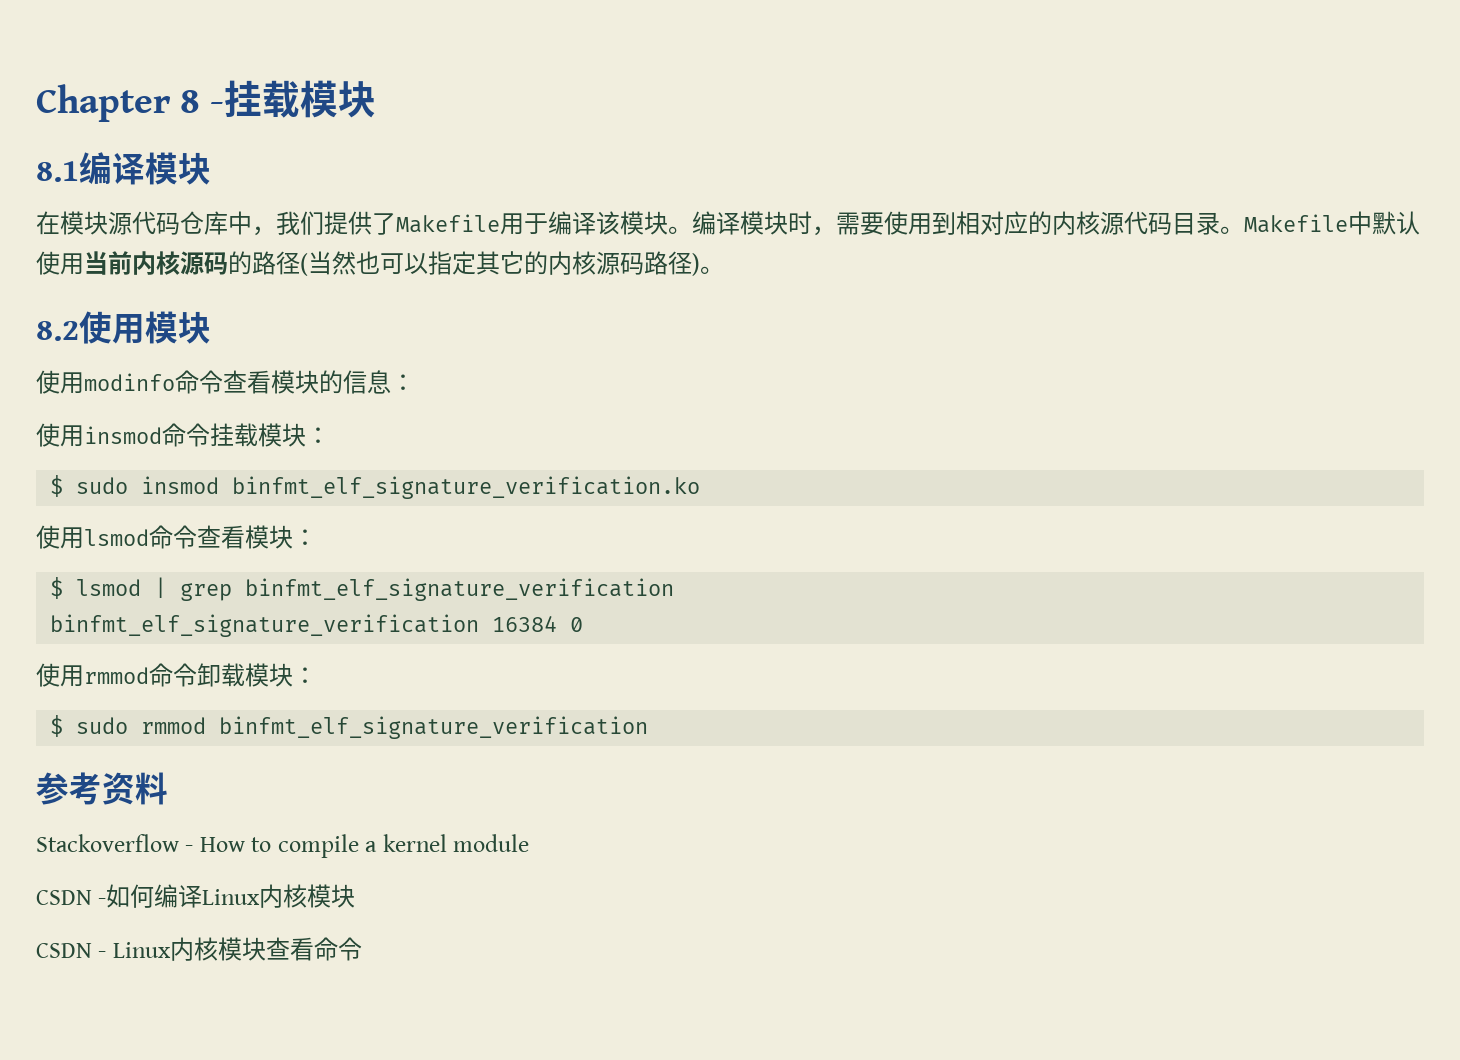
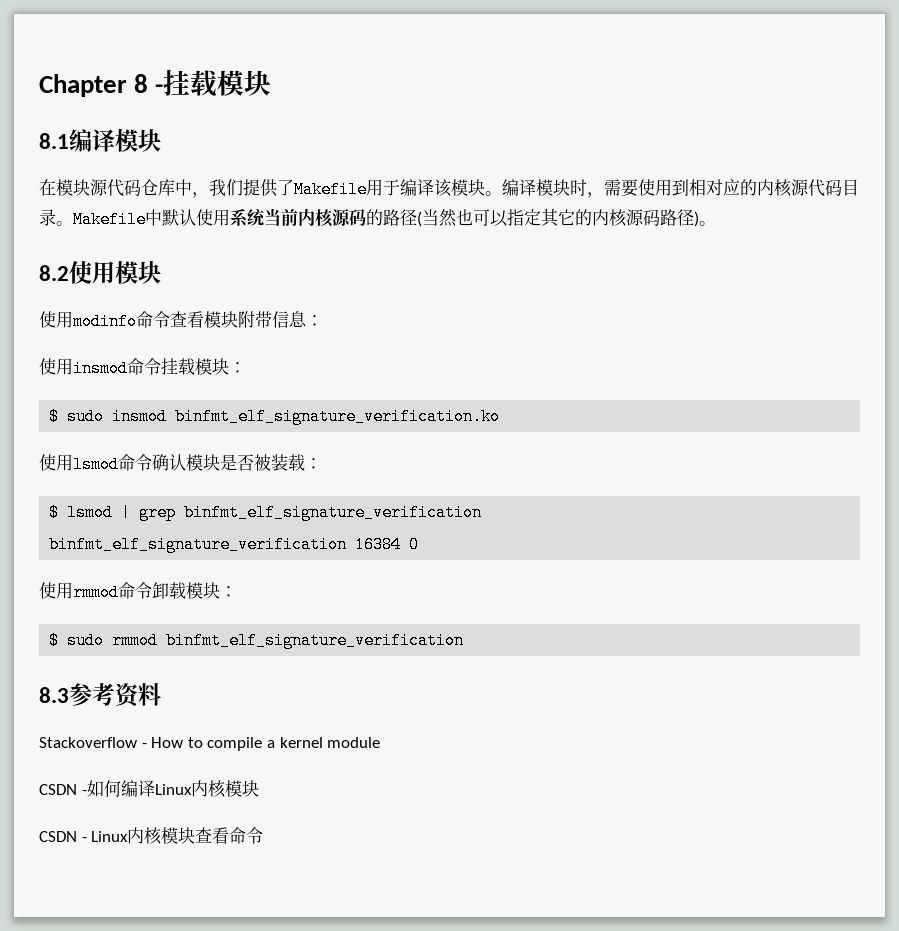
(84, 264) none -> [230,208,265,227] 系统
[319,370,343,394] 的 -> [238,311,272,328] 附带
[197,525,293,549] 查看模块 -> [152,454,305,471] 确认模块是否被装载
(649, 727) none -> [39,687,69,703] 8.3

